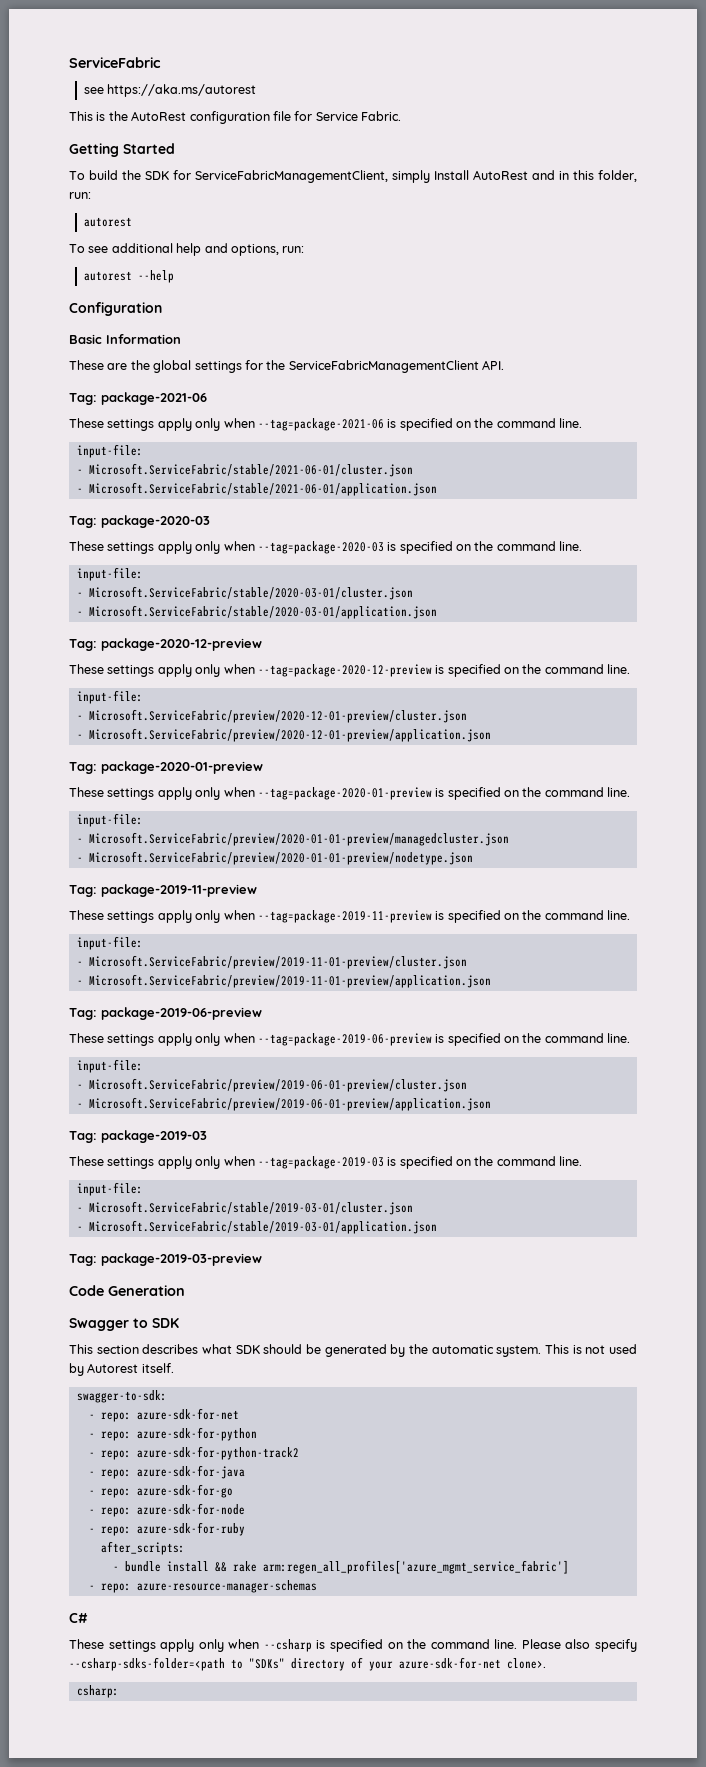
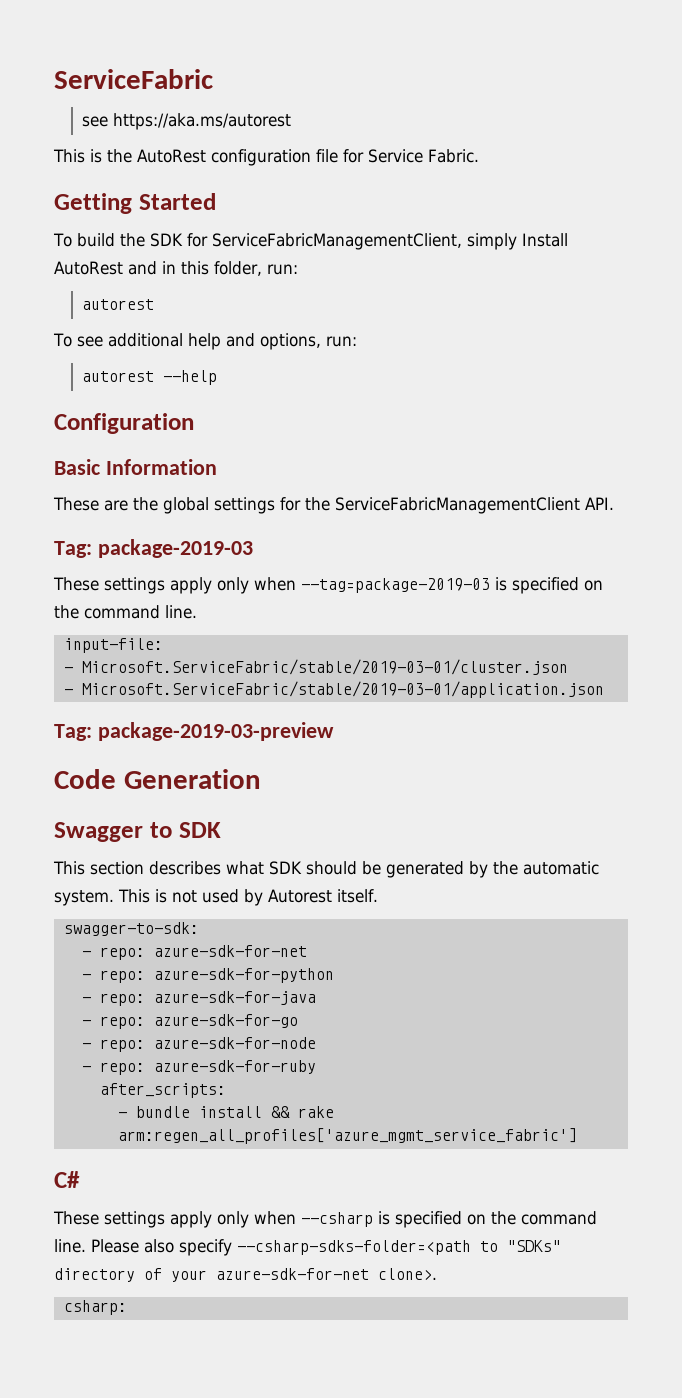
[69,392,207,405] [69,418,583,431] [76,444,143,458] [76,463,413,477] [76,482,437,496] [69,515,210,528] [69,541,583,554] [76,567,143,581] [76,586,413,600] [76,605,437,619] [69,638,262,651] [69,664,631,677] [76,690,143,704] [76,709,467,723] [76,728,491,742] [69,761,263,774] [69,787,631,800] [76,813,143,827] [76,832,509,846] [76,851,473,865] [69,884,257,897] [69,910,631,923] [76,936,143,950] [76,955,467,969] [76,974,491,988] [69,1007,262,1020] [69,1033,631,1046] [76,1059,143,1073] [76,1078,467,1092] [76,1097,491,1111] // Tag: package-2021-06 // These settings apply only when --tag=package-2021-06 is specified on the command line. // input-file: // - Microsoft.ServiceFabric/stable/2021-06-01/cluster.json // - Microsoft.ServiceFabric/stable/2021-06-01/application.json // Tag: package-2020-03 // These settings apply only when --tag=package-2020-03 is specified on the command line. // input-file: // - Microsoft.ServiceFabric/stable/2020-03-01/cluster.json // - Microsoft.ServiceFabric/stable/2020-03-01/application.json // Tag: package-2020-12-preview // These settings apply only when --tag=package-2020-12-preview is specified on the command line. // input-file: // - Microsoft.ServiceFabric/preview/2020-12-01-preview/cluster.json // - Microsoft.ServiceFabric/preview/2020-12-01-preview/application.json // Tag: package-2020-01-preview // These settings apply only when --tag=package-2020-01-preview is specified on the command line. // input-file: // - Microsoft.ServiceFabric/preview/2020-01-01-preview/managedcluster.json // - Microsoft.ServiceFabric/preview/2020-01-01-preview/nodetype.json // Tag: package-2019-11-preview // These settings apply only when --tag=package-2019-11-preview is specified on the command line. // input-file: // - Microsoft.ServiceFabric/preview/2019-11-01-preview/cluster.json // - Microsoft.ServiceFabric/preview/2019-11-01-preview/application.json // Tag: package-2019-06-preview // These settings apply only when --tag=package-2019-06-preview is specified on the command line. // input-file: // - Microsoft.ServiceFabric/preview/2019-06-01-preview/cluster.json // - Microsoft.ServiceFabric/preview/2019-06-01-preview/application.json -> (614, 503) none
[88,1446,299,1460] // - repo: azure-sdk-for-python-track2 -> (334, 975) none
[88,1580,317,1593] // - repo: azure-resource-manager-schemas -> (577, 1136) none

